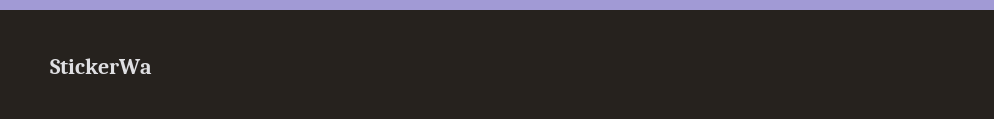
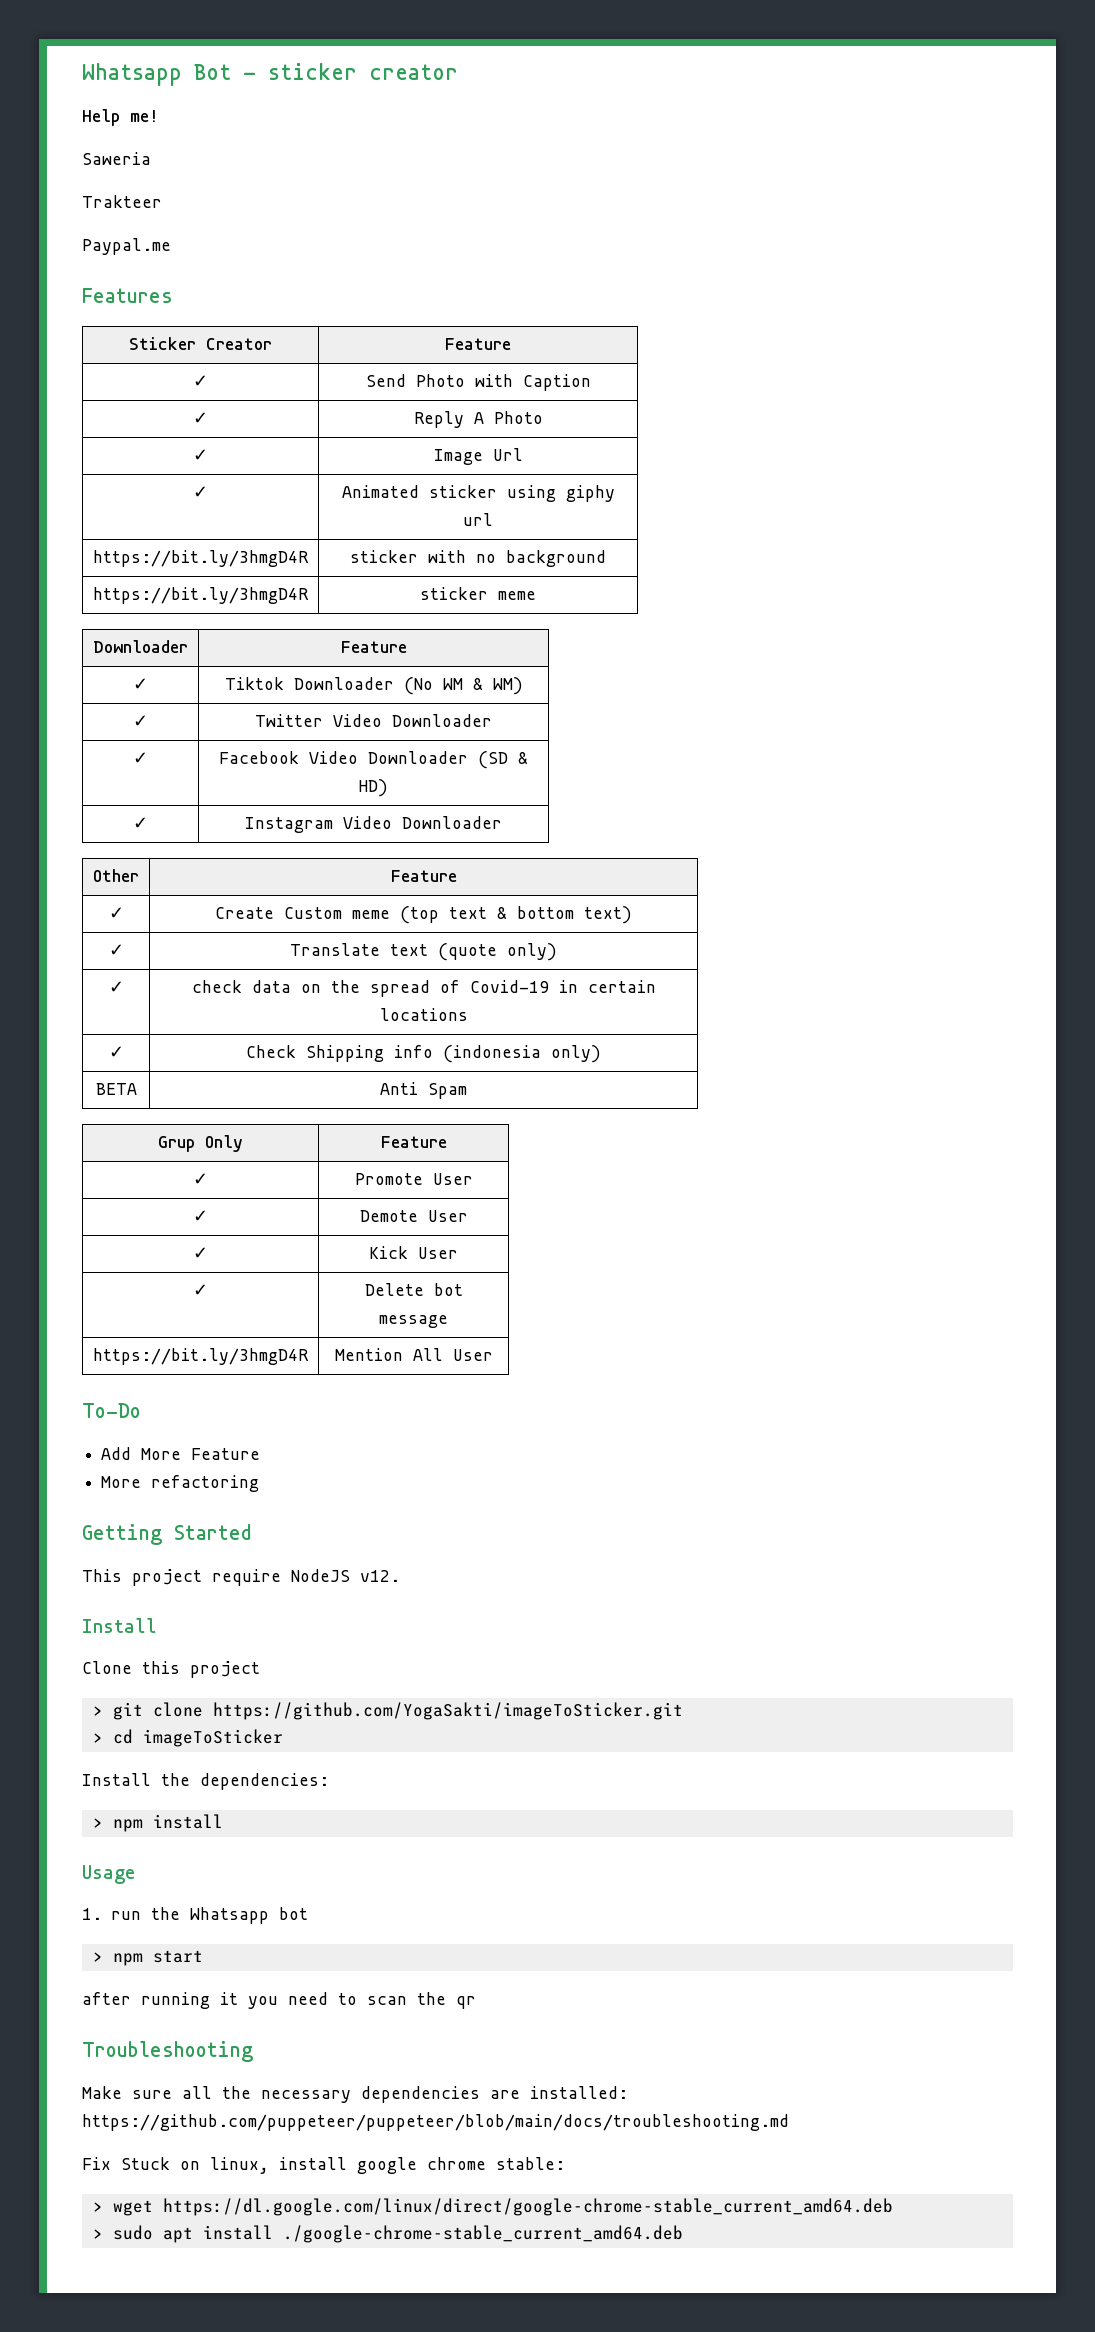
[50,58,152,74] StickerWa -> [82,63,458,86] [82,109,159,126] [82,152,151,165] [82,195,162,208] [82,238,171,255] [82,288,173,303] [129,337,272,350] [444,338,511,350] [193,375,208,387] [365,374,591,391] [193,412,208,424] [413,411,543,428] [193,449,208,461] [433,448,523,465] [193,486,208,498] [341,485,615,502] [462,513,493,526] [93,550,309,567] [349,550,606,567] [93,587,309,604] [419,587,536,600] [93,640,188,653] [340,641,407,653] [133,678,148,690] [224,677,523,695] [133,715,148,727] [255,714,492,727] [133,752,148,764] [219,751,528,769] [358,779,388,797] [133,817,148,829] [245,816,502,833] [93,869,139,882] [390,870,457,882] [108,907,124,919] [215,906,632,924] [108,944,124,956] [290,943,557,961] [108,981,124,993] [191,980,656,997] [379,1008,468,1021] [108,1046,124,1058] [246,1045,601,1063] [95,1083,137,1095] [380,1082,467,1099] [158,1135,243,1152] [380,1136,447,1148] [193,1173,208,1185] [354,1173,473,1185] [193,1210,208,1222] [359,1210,468,1222] [193,1247,208,1259] [368,1246,458,1259] [193,1284,208,1296] [364,1283,463,1296] [378,1315,448,1328] [93,1348,309,1365] [334,1348,493,1361] [82,1403,141,1418] [101,1447,261,1460] [101,1475,260,1492] [82,1524,252,1545] [82,1569,400,1586] [82,1618,157,1633] [82,1661,260,1678] [92,1702,683,1720] [92,1729,283,1747] [82,1773,329,1790] [92,1814,223,1832] [82,1865,135,1884] [82,1907,308,1924] [92,1950,203,1966] [82,1992,476,2009] [82,2041,253,2062] [82,2086,628,2103] [82,2114,789,2131] [82,2157,565,2174] [92,2198,893,2216] [92,2225,683,2243] Whatsapp Bot - sticker creator // Help me! // Saweria // Trakteer // Paypal.me // Features // Sticker Creator | Feature // ✓ | Send Photo with Caption // ✓ | Reply A Photo // ✓ | Image Url // ✓ | Animated sticker using giphy url // https://bit.ly/3hmgD4R | sticker with no background // https://bit.ly/3hmgD4R | sticker meme // Downloader | Feature // ✓ | Tiktok Downloader (No WM & WM) // ✓ | Twitter Video Downloader // ✓ | Facebook Video Downloader (SD & HD) // ✓ | Instagram Video Downloader // Other | Feature // ✓ | Create Custom meme (top text & bottom text) // ✓ | Translate text (quote only) // ✓ | check data on the spread of Covid-19 in certain locations // ✓ | Check Shipping info (indonesia only) // BETA | Anti Spam // Grup Only | Feature // ✓ | Promote User // ✓ | Demote User // ✓ | Kick User // ✓ | Delete bot message // https://bit.ly/3hmgD4R | Mention All User // To-Do // Add More Feature // More refactoring // Getting Started // This project require NodeJS v12. // Install // Clone this project // > git clone https://github.com/YogaSakti/imageToSticker.git // > cd imageToSticker // Install the dependencies: // > npm install // Usage // 1. run the Whatsapp bot // > npm start // after running it you need to scan the qr // Troubleshooting // Make sure all the necessary dependencies are installed: https://github.com/puppeteer/puppeteer/blob/main/docs/troubleshooting.md // Fix Stuck on linux, install google chrome stable: // > wget https://dl.google.com/linux/direct/google-chrome-stable_current_amd64.deb // > sudo apt install ./google-chrome-stable_current_amd64.deb

